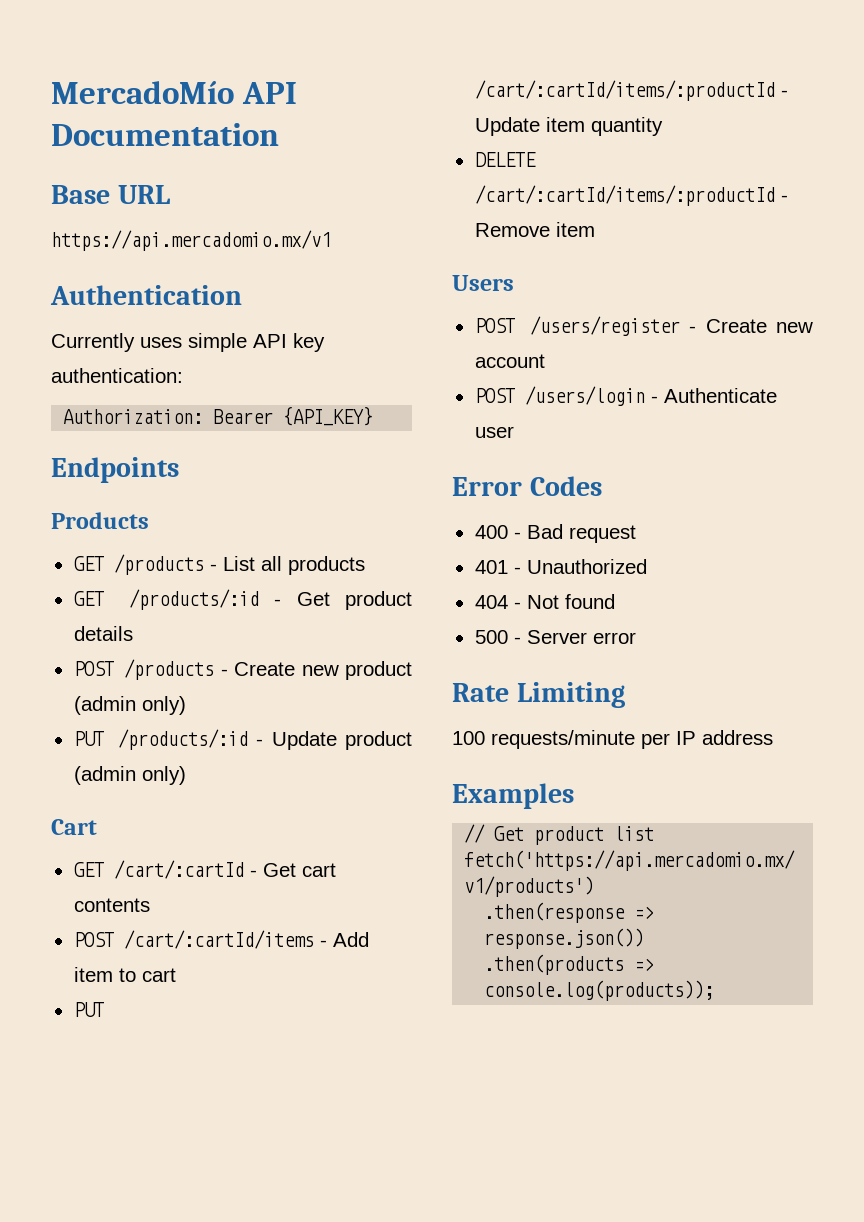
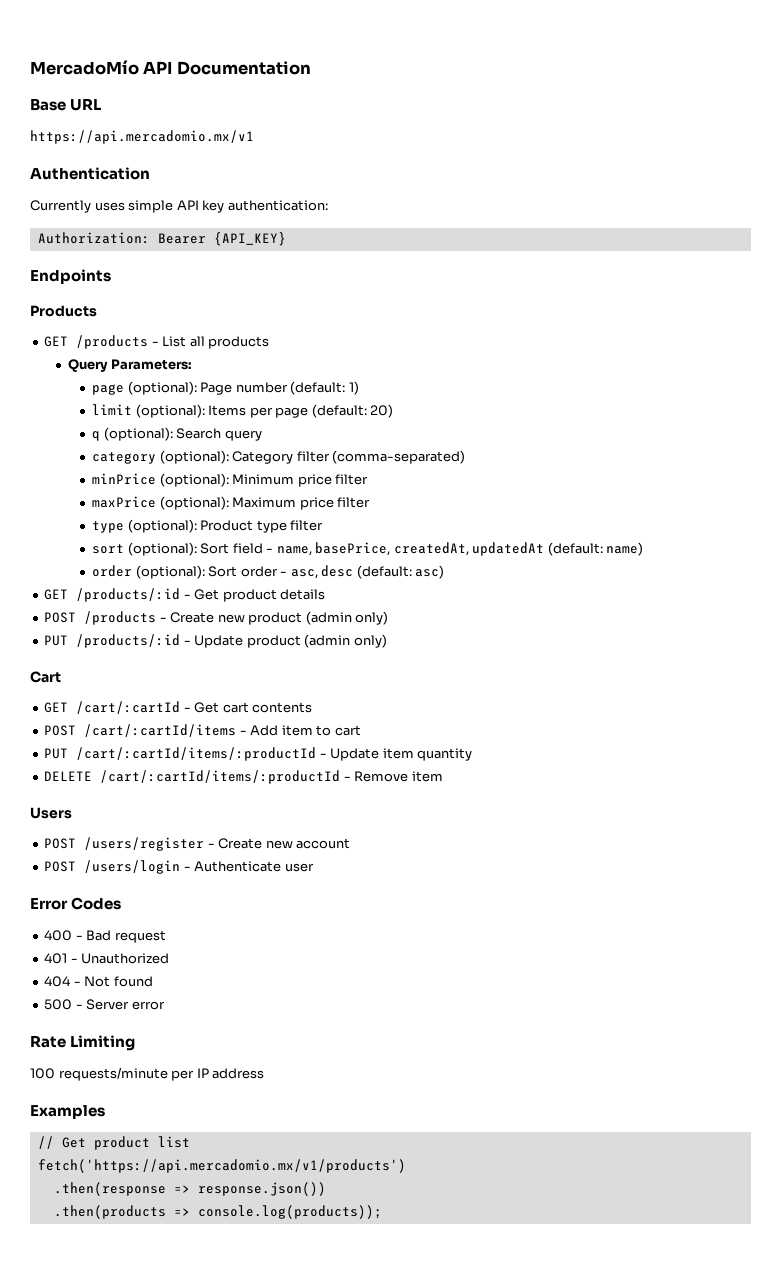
(365, 565) none -> [68,359,192,372] [92,381,359,395] [92,404,394,418] [92,427,262,441] [92,450,466,464] [92,473,369,487] [92,496,371,510] [92,519,324,533] [92,542,644,556] [92,565,445,579] // Query Parameters: // page (optional): Page number (default: 1) // limit (optional): Items per page (default: 20) // q (optional): Search query // category (optional): Category filter (comma-separated) // minPrice (optional): Minimum price filter // maxPrice (optional): Maximum price filter // type (optional): Product type filter // sort (optional): Sort field - name, basePrice, createdAt, updatedAt (default: name) // order (optional): Sort order - asc, desc (default: asc)

